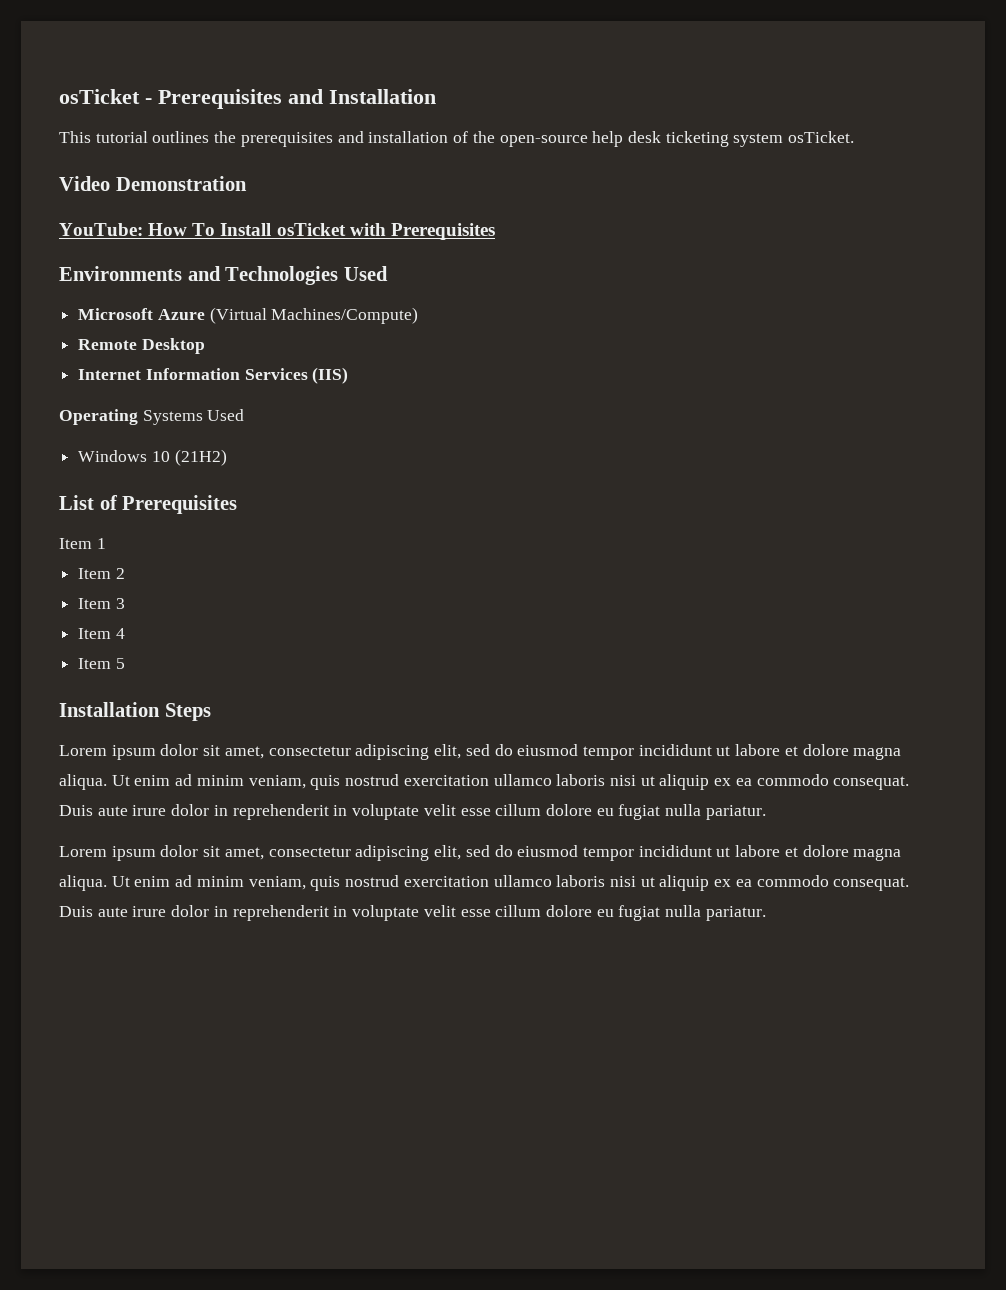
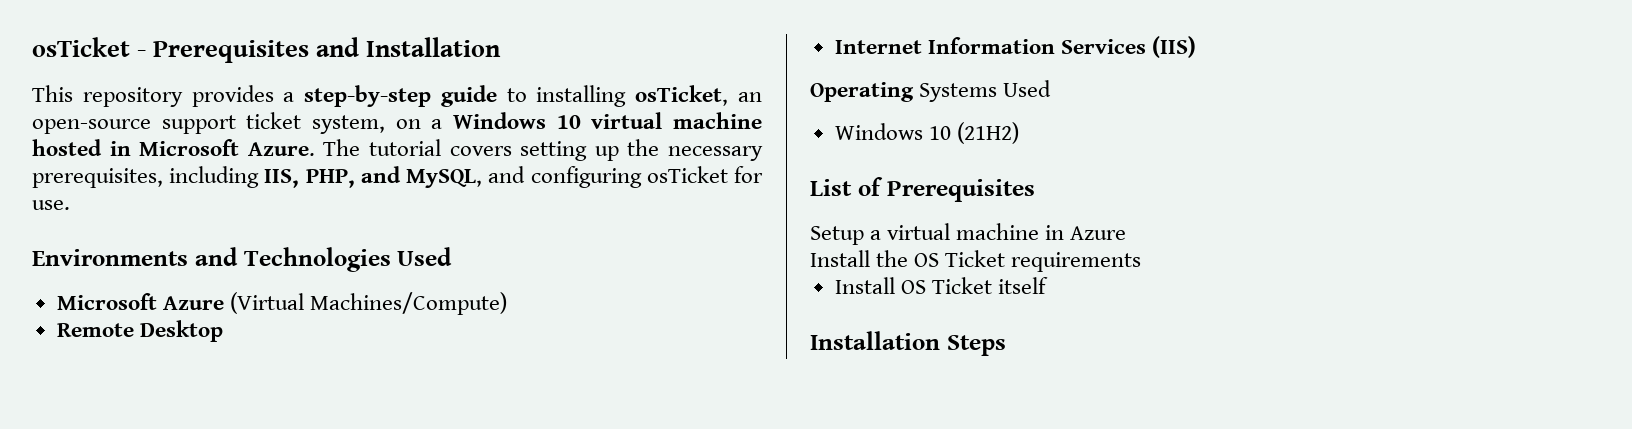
[95,131,855,147] [59,176,247,191] [59,223,495,240] tutorial outlines the prerequisites and installation of the open-source help desk ticketing system osTicket. // Video Demonstration // YouTube: How To Install osTicket with Prerequisites -> [82,85,762,107] [32,112,762,134] [32,139,764,161] [32,166,763,188] [32,200,70,210] repository provides a step-by-step guide to installing osTicket, an open-source support ticket system, on a Windows 10 virtual machine hosted in Microsoft Azure. The tutorial covers setting up the necessary prerequisites, including IIS, PHP, and MySQL, and configuring osTicket for use.
[59,538,106,549] [78,568,125,579] [78,598,125,609] [78,628,125,639] [78,658,125,669] [59,702,211,721] [59,744,902,760] [59,774,910,790] [59,804,766,820] [59,845,902,861] [59,875,910,891] [59,905,766,921] Item 1 // Item 2 // Item 3 // Item 4 // Item 5 // Installation Steps // Lorem ipsum dolor sit amet, consectetur adipiscing elit, sed do eiusmod tempor incididunt ut labore et dolore magna aliqua. Ut enim ad minim veniam, quis nostrud exercitation ullamco laboris nisi ut aliquip ex ea commodo consequat. Duis aute irure dolor in reprehenderit in voluptate velit esse cillum dolore eu fugiat nulla pariatur. // Lorem ipsum dolor sit amet, consectetur adipiscing elit, sed do eiusmod tempor incididunt ut labore et dolore magna aliqua. Ut enim ad minim veniam, quis nostrud exercitation ullamco laboris nisi ut aliquip ex ea commodo consequat. Duis aute irure dolor in reprehenderit in voluptate velit esse cillum dolore eu fugiat nulla pariatur. -> [810,223,1127,245] [810,250,1142,272] [834,277,1048,294] [810,331,1006,356] Setup a virtual machine in Azure // Install the OS Ticket requirements // Install OS Ticket itself // Installation Steps

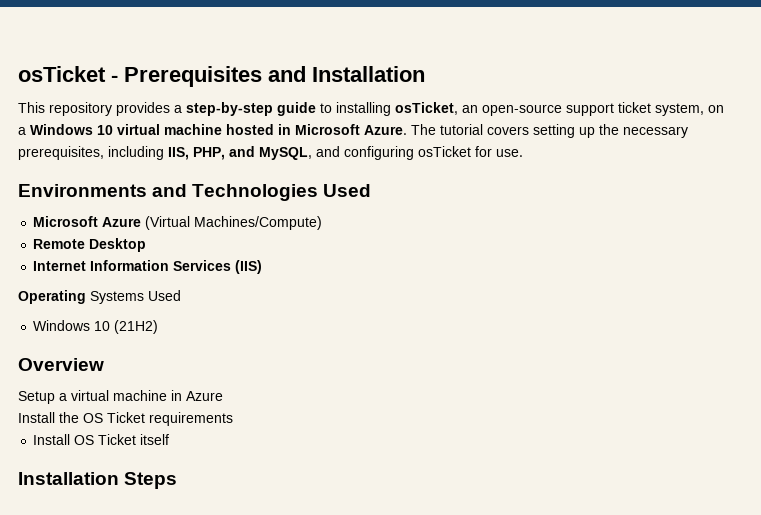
[810,177,1035,202] List of Prerequisites -> [18,358,104,371] Overview

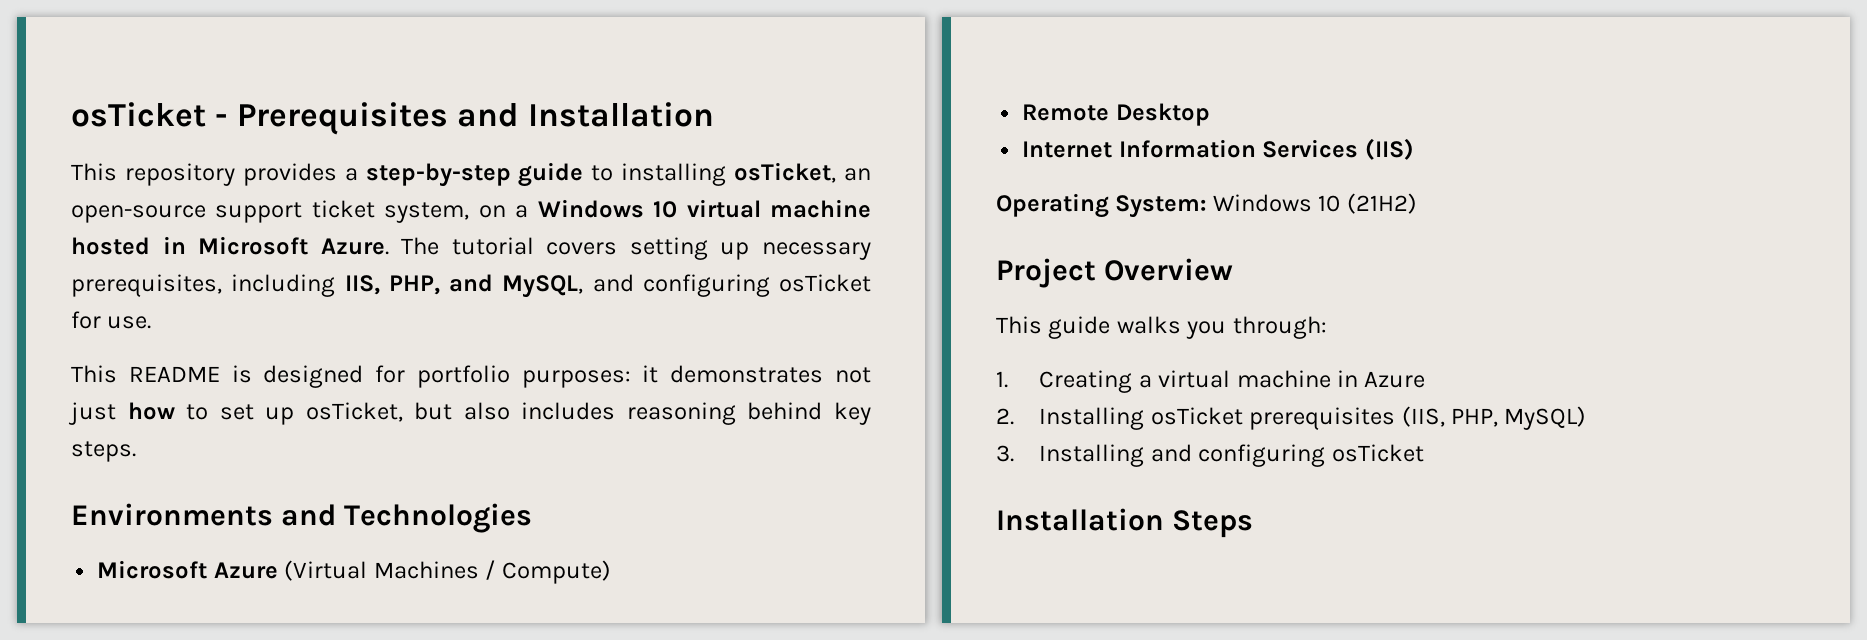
[599,124,619,135] the -> (750, 251) none
(523, 153) none -> [71,365,871,388] [68,402,871,425] [71,441,136,462] // This README is designed for portfolio purposes: it demonstrates not just how to set up osTicket, but also includes reasoning behind key steps.
[323,184,372,197] Used -> (533, 518) none
[194,216,323,230] Machines/Compute) -> [373,560,611,584] Machines / Compute)
[90,290,181,304] Systems Used // -> [1115,195,1207,218] System:
(159, 327) none -> [996,258,1096,288] Project
[18,391,55,404] Setup -> [996,316,1327,339] [996,370,1133,393] This guide walks you through: // 1. Creating
[18,412,233,426] [33,434,170,445] Install the OS Ticket requirements // Install OS Ticket itself -> [996,406,1587,430] [996,444,1424,467] 2. Installing osTicket prerequisites (IIS, PHP, MySQL) // 3. Installing and configuring osTicket

